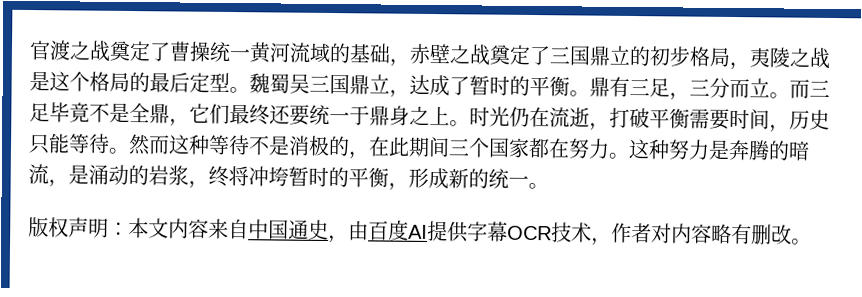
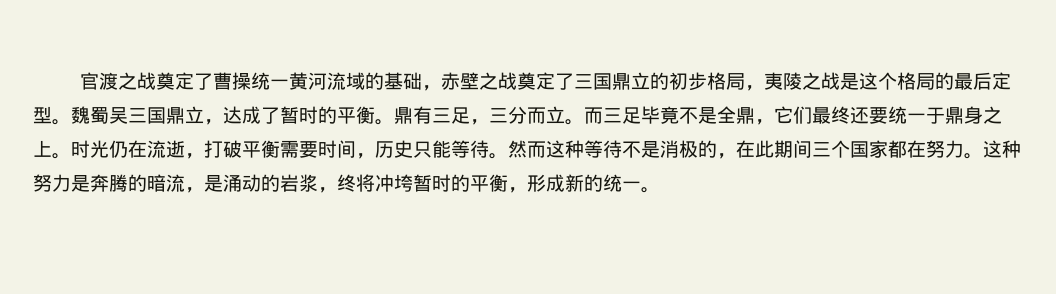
[28,216,812,246] // 版权声明：本文内容来自中国通史，由百度AI提供字幕OCR技术，作者对内容略有删改。 -> (660, 190) none

